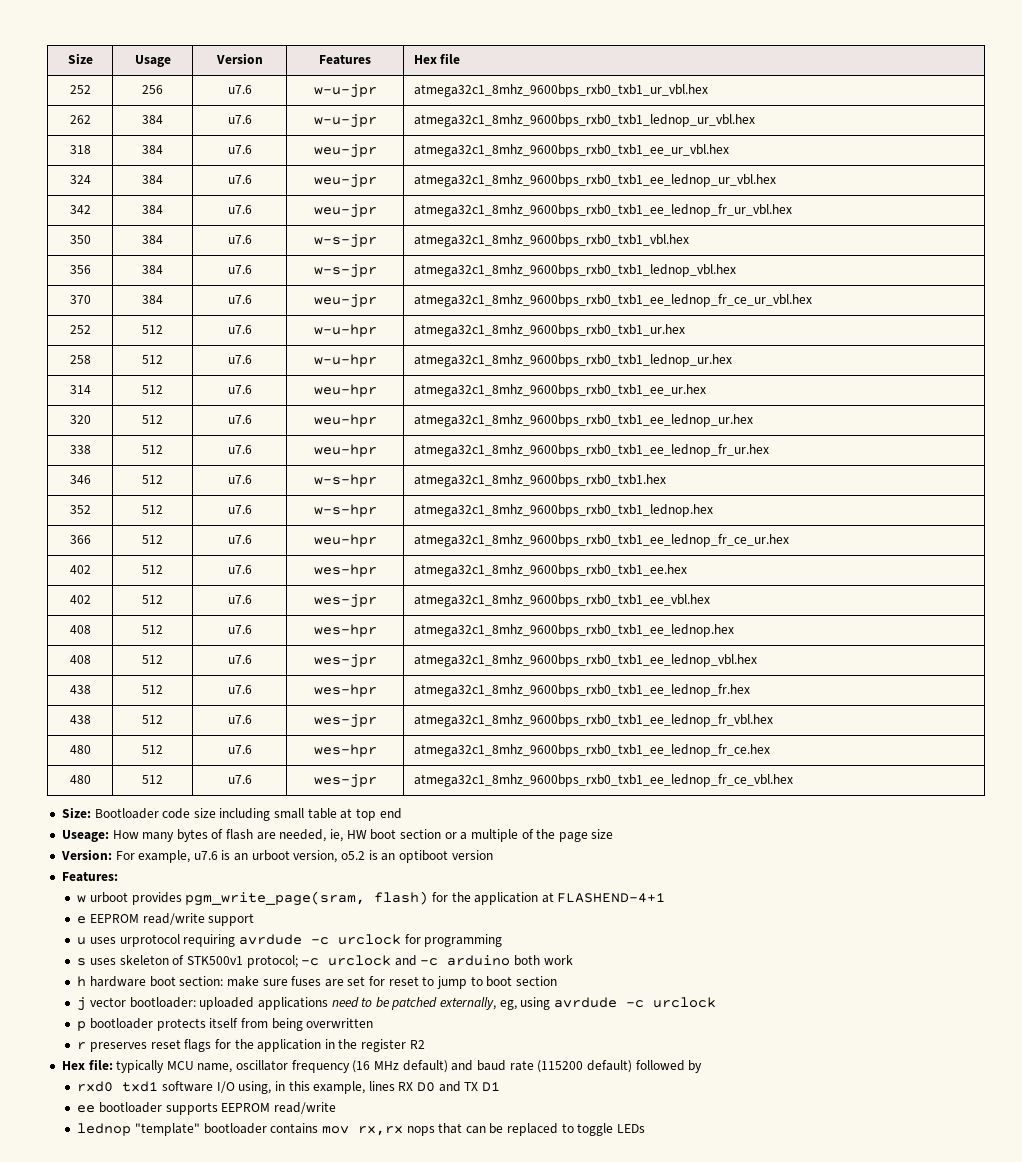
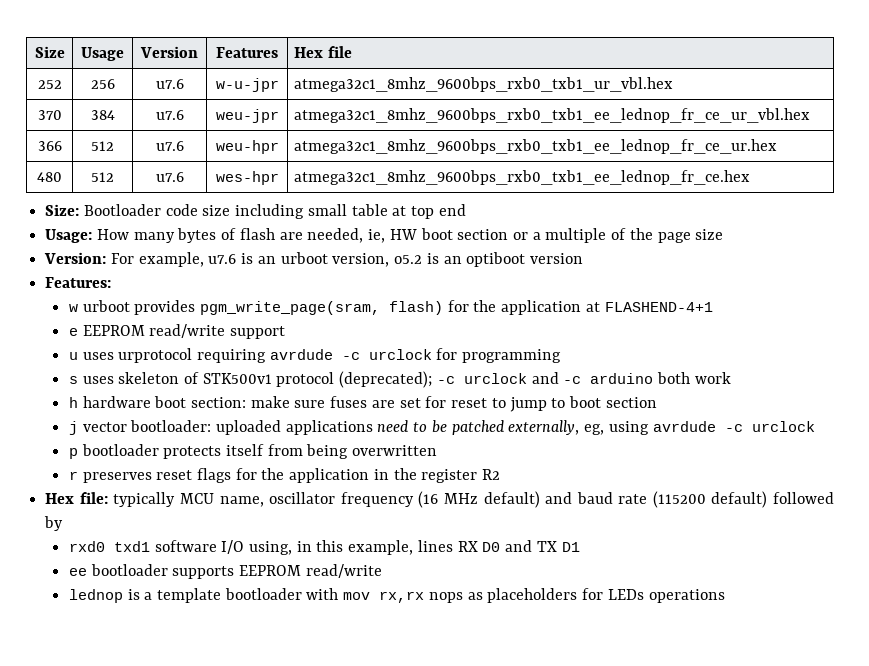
[69,115,91,124] [142,115,163,124] [227,115,252,124] [313,114,377,128] [413,114,755,127] [69,145,91,154] [142,145,163,154] [227,145,252,154] [313,144,377,158] [413,144,729,157] [69,175,91,184] [142,175,163,184] [227,175,252,184] [313,174,377,188] [413,174,776,187] [69,205,91,214] [142,205,163,214] [227,205,252,214] [313,204,377,218] [413,204,792,217] [69,235,91,244] [142,235,163,244] [227,235,252,244] [313,234,377,248] [413,234,689,247] [69,265,91,274] [142,265,163,274] [227,265,252,274] [313,264,377,278] [413,264,736,277] // 262 | 384 | u7.6 | w-u-jpr | atmega32c1_8mhz_9600bps_rxb0_txb1_lednop_ur_vbl.hex // 318 | 384 | u7.6 | weu-jpr | atmega32c1_8mhz_9600bps_rxb0_txb1_ee_ur_vbl.hex // 324 | 384 | u7.6 | weu-jpr | atmega32c1_8mhz_9600bps_rxb0_txb1_ee_lednop_ur_vbl.hex // 342 | 384 | u7.6 | weu-jpr | atmega32c1_8mhz_9600bps_rxb0_txb1_ee_lednop_fr_ur_vbl.hex // 350 | 384 | u7.6 | w-s-jpr | atmega32c1_8mhz_9600bps_rxb0_txb1_vbl.hex // 356 | 384 | u7.6 | w-s-jpr | atmega32c1_8mhz_9600bps_rxb0_txb1_lednop_vbl.hex -> (674, 84) none
[69,325,91,334] [142,325,163,334] [227,325,252,334] [313,324,377,337] [413,324,685,337] [69,355,91,364] [142,355,163,364] [227,355,252,364] [313,354,377,367] [413,354,732,367] [69,385,91,394] [142,385,163,394] [227,385,252,394] [313,384,377,397] [413,384,706,397] [69,415,91,424] [142,415,163,424] [227,415,252,424] [313,414,377,427] [413,414,753,427] [69,445,91,454] [142,445,163,454] [227,445,252,454] [313,444,377,457] [413,444,769,457] [69,475,91,484] [142,475,163,484] [227,475,252,484] [313,474,377,487] [413,474,666,487] [69,505,91,514] [142,505,163,514] [227,505,252,514] [313,504,377,517] [413,504,713,517] // 252 | 512 | u7.6 | w-u-hpr | atmega32c1_8mhz_9600bps_rxb0_txb1_ur.hex // 258 | 512 | u7.6 | w-u-hpr | atmega32c1_8mhz_9600bps_rxb0_txb1_lednop_ur.hex // 314 | 512 | u7.6 | weu-hpr | atmega32c1_8mhz_9600bps_rxb0_txb1_ee_ur.hex // 320 | 512 | u7.6 | weu-hpr | atmega32c1_8mhz_9600bps_rxb0_txb1_ee_lednop_ur.hex // 338 | 512 | u7.6 | weu-hpr | atmega32c1_8mhz_9600bps_rxb0_txb1_ee_lednop_fr_ur.hex // 346 | 512 | u7.6 | w-s-hpr | atmega32c1_8mhz_9600bps_rxb0_txb1.hex // 352 | 512 | u7.6 | w-s-hpr | atmega32c1_8mhz_9600bps_rxb0_txb1_lednop.hex -> (811, 115) none
[69,565,91,574] [142,565,163,574] [227,565,252,574] [313,564,377,577] [413,564,687,577] [69,595,91,604] [142,595,163,604] [227,595,252,604] [313,594,377,608] [413,594,710,607] [69,625,91,634] [142,625,163,634] [227,625,252,634] [313,624,377,637] [413,624,734,637] [69,655,91,664] [142,655,163,664] [227,655,252,664] [313,654,377,668] [413,654,757,667] [69,685,91,694] [142,685,163,694] [227,685,252,694] [313,684,377,697] [413,684,750,697] [69,715,91,724] [142,715,163,724] [227,715,252,724] [313,714,377,728] [413,714,773,727] // 402 | 512 | u7.6 | wes-hpr | atmega32c1_8mhz_9600bps_rxb0_txb1_ee.hex // 402 | 512 | u7.6 | wes-jpr | atmega32c1_8mhz_9600bps_rxb0_txb1_ee_vbl.hex // 408 | 512 | u7.6 | wes-hpr | atmega32c1_8mhz_9600bps_rxb0_txb1_ee_lednop.hex // 408 | 512 | u7.6 | wes-jpr | atmega32c1_8mhz_9600bps_rxb0_txb1_ee_lednop_vbl.hex // 438 | 512 | u7.6 | wes-hpr | atmega32c1_8mhz_9600bps_rxb0_txb1_ee_lednop_fr.hex // 438 | 512 | u7.6 | wes-jpr | atmega32c1_8mhz_9600bps_rxb0_txb1_ee_lednop_fr_vbl.hex -> (778, 146) none
[69,775,91,784] [142,775,163,784] [227,775,252,784] [313,774,377,788] [413,774,793,787] // 480 | 512 | u7.6 | wes-jpr | atmega32c1_8mhz_9600bps_rxb0_txb1_ee_lednop_fr_ce_vbl.hex -> (751, 177) none
[61,830,109,842] Useage: -> [45,229,93,243] Usage:
[246,955,298,968] protocol; -> [276,371,433,388] protocol (deprecated);
[134,1123,646,1136] "template" bootloader contains mov rx,rx nops that can be replaced to toggle LEDs -> [127,588,725,603] is a template bootloader with mov rx,rx nops as placeholders for LEDs operations

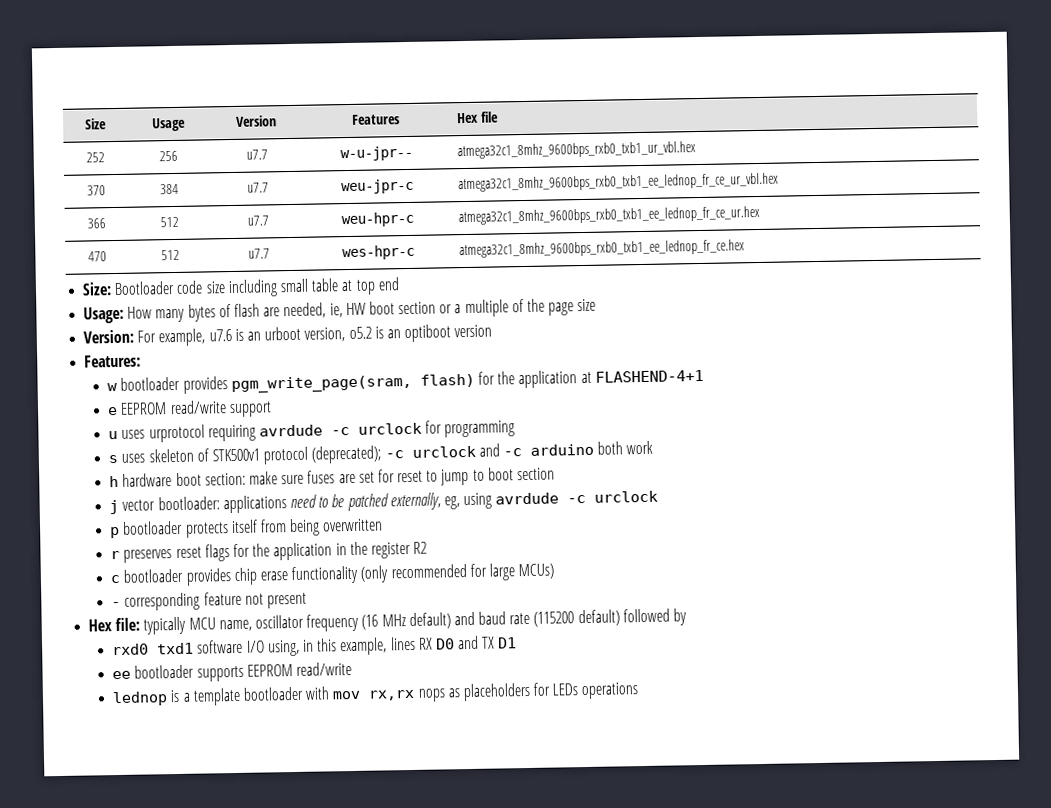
[155,79,184,89] [215,78,279,92] u7.6 | w-u-jpr -> [245,149,268,160] [339,145,413,162] u7.7 | w-u-jpr--
[155,110,184,120] [215,109,279,123] u7.6 | weu-jpr -> [246,182,269,193] [340,178,414,195] u7.7 | weu-jpr-c
[155,141,184,151] [215,140,279,154] u7.6 | weu-hpr -> [246,215,269,226] [340,211,414,228] u7.7 | weu-hpr-c
[37,172,62,182] [91,172,114,182] [155,172,184,182] [215,171,279,185] 480 | 512 | u7.6 | wes-hpr -> [88,251,107,262] [160,249,180,261] [247,248,270,259] [341,244,415,261] 470 | 512 | u7.7 | wes-hpr-c
[82,300,130,312] urboot -> [120,376,181,391] bootloader
[216,420,282,435] uploaded -> (220, 503) none
(501, 474) none -> [110,563,555,586] [111,591,307,611] // c bootloader provides chip erase functionality (only recommended for large MCUs) // - corresponding feature not present

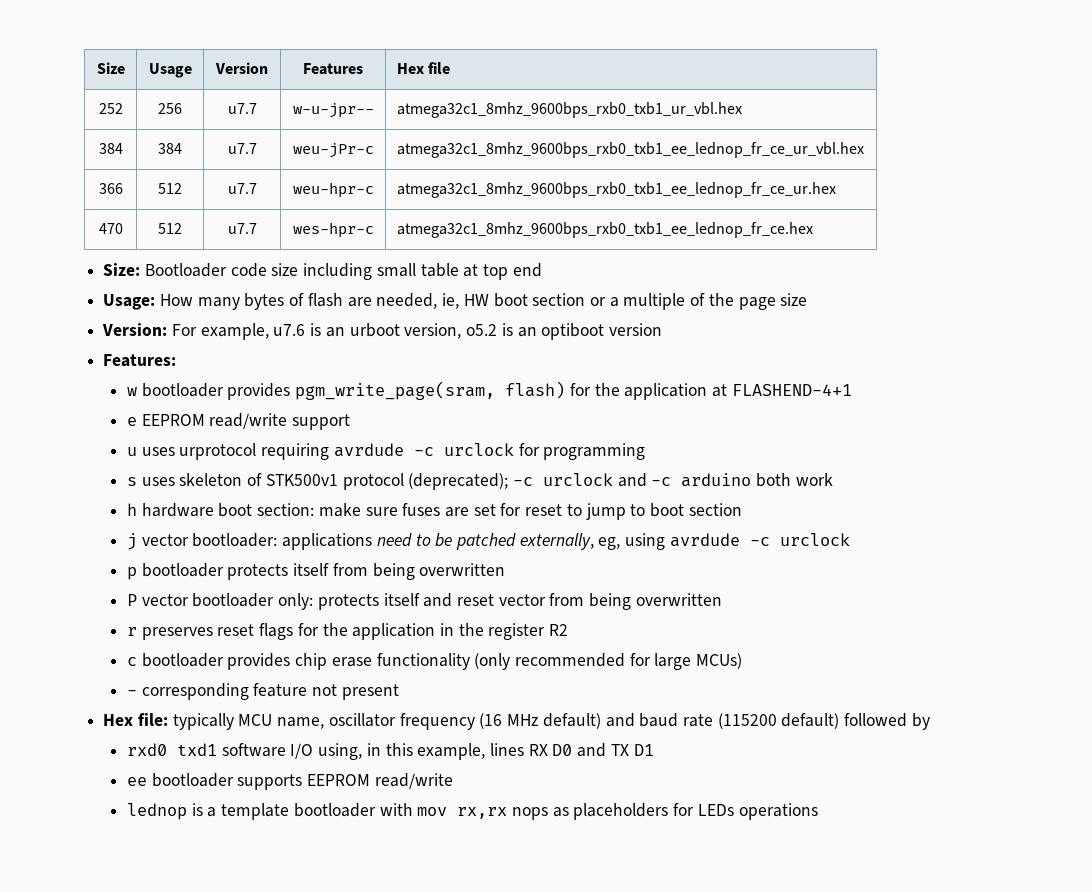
[87,185,106,196] 370 -> [98,143,123,154] 384
[340,178,414,195] weu-jpr-c -> [292,143,374,158] weu-jPr-c
(384, 525) none -> [126,593,722,610] // P vector bootloader only: protects itself and reset vector from being overwritten

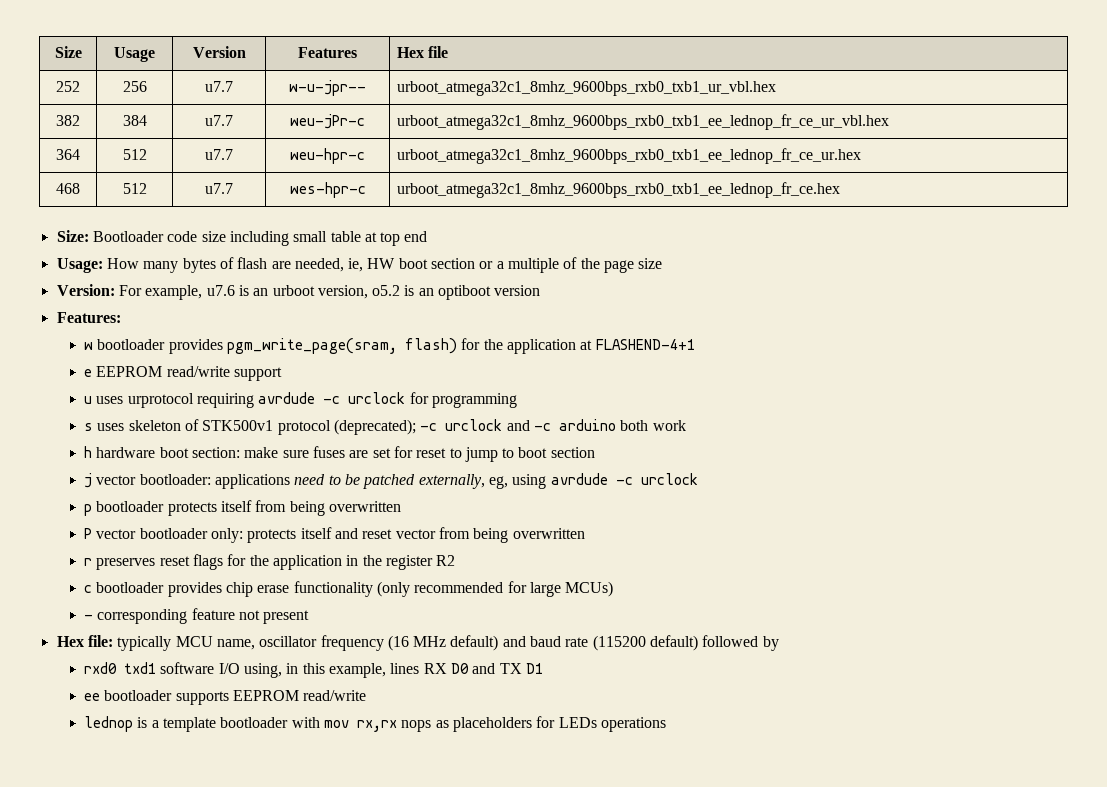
[396,102,742,118] [98,143,123,154] atmega32c1_8mhz_9600bps_rxb0_txb1_ur_vbl.hex // 384 -> [396,81,776,96] [56,115,80,126] urboot_atmega32c1_8mhz_9600bps_rxb0_txb1_ur_vbl.hex // 382
[396,142,864,158] [98,183,123,194] atmega32c1_8mhz_9600bps_rxb0_txb1_ee_lednop_fr_ce_ur_vbl.hex // 366 -> [396,114,889,130] [56,149,80,160] urboot_atmega32c1_8mhz_9600bps_rxb0_txb1_ee_lednop_fr_ce_ur_vbl.hex // 364
[396,182,836,198] [98,223,123,234] atmega32c1_8mhz_9600bps_rxb0_txb1_ee_lednop_fr_ce_ur.hex // 470 -> [396,148,861,164] [56,183,80,194] urboot_atmega32c1_8mhz_9600bps_rxb0_txb1_ee_lednop_fr_ce_ur.hex // 468
[396,222,813,238] atmega32c1_8mhz_9600bps_rxb0_txb1_ee_lednop_fr_ce.hex -> [396,182,840,198] urboot_atmega32c1_8mhz_9600bps_rxb0_txb1_ee_lednop_fr_ce.hex

